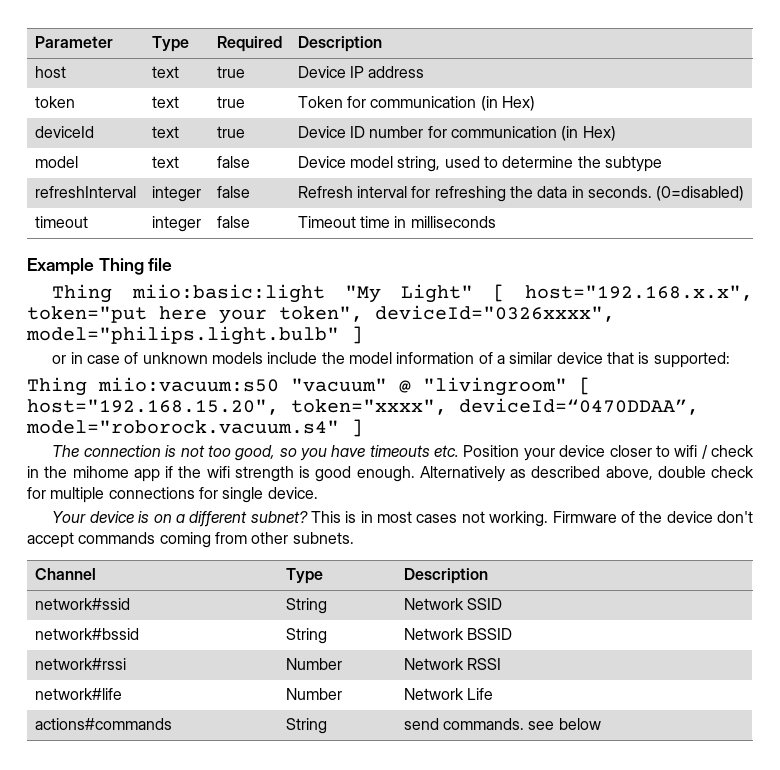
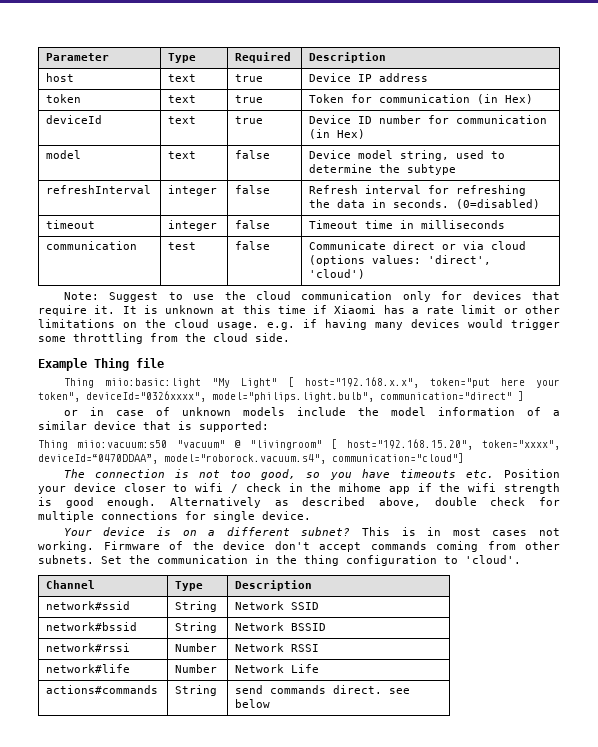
(496, 222) none -> [46,241,138,250] [168,242,197,250] [235,241,271,250] [309,241,527,250] [309,255,492,266] [309,269,366,279] [63,291,560,302] [38,305,560,316] [38,319,560,330] [38,333,290,344] // communication | test | false | Communicate direct or via cloud (options values: 'direct', 'cloud') // Note: Suggest to use the cloud communication only for devices that require it. It is unknown at this time if Xiaomi has a rate limit or other limitations on the cloud usage. e.g. if having many devices would trigger some throttling from the cloud side.
[26,326,339,345] model="philips.light.bulb" -> [212,392,512,402] model="philips.light.bulb", communication="direct"
[26,419,363,437] model="roborock.vacuum.s4" ] -> [164,453,464,464] model="roborock.vacuum.s4", communication="cloud"]
(354, 538) none -> [101,555,521,566] Set the communication in the thing configuration to 'cloud'.
[442,718,524,730] commands. -> [270,685,383,694] commands direct.

